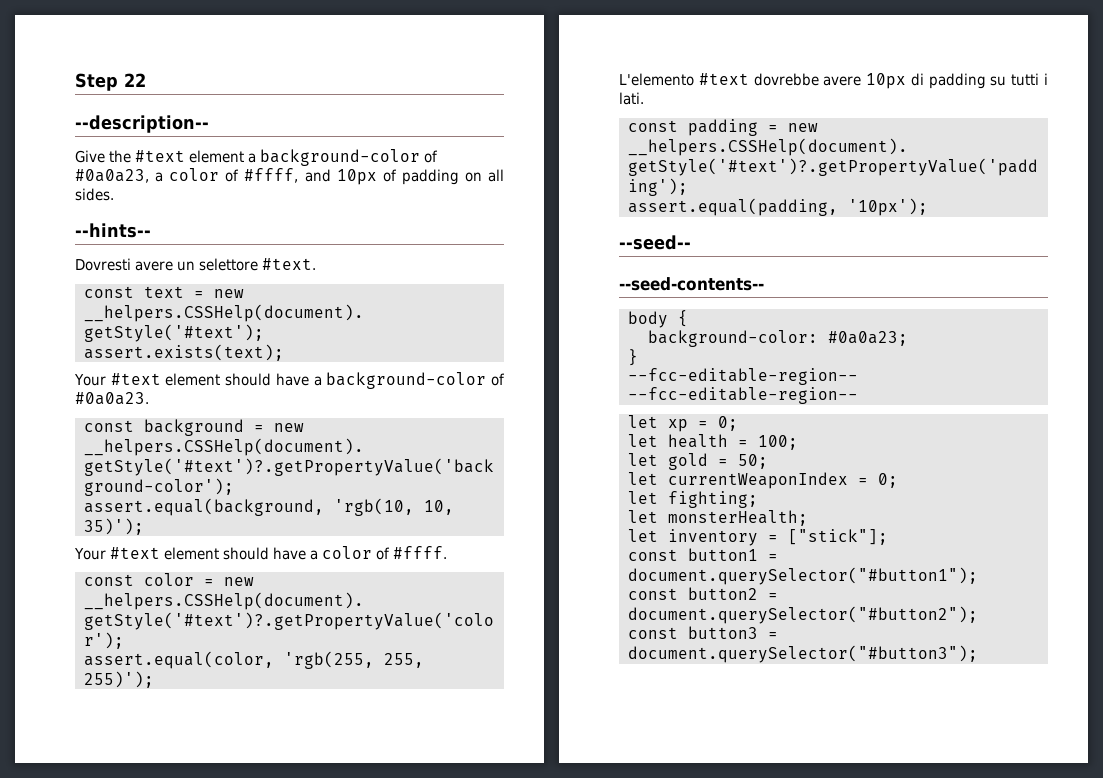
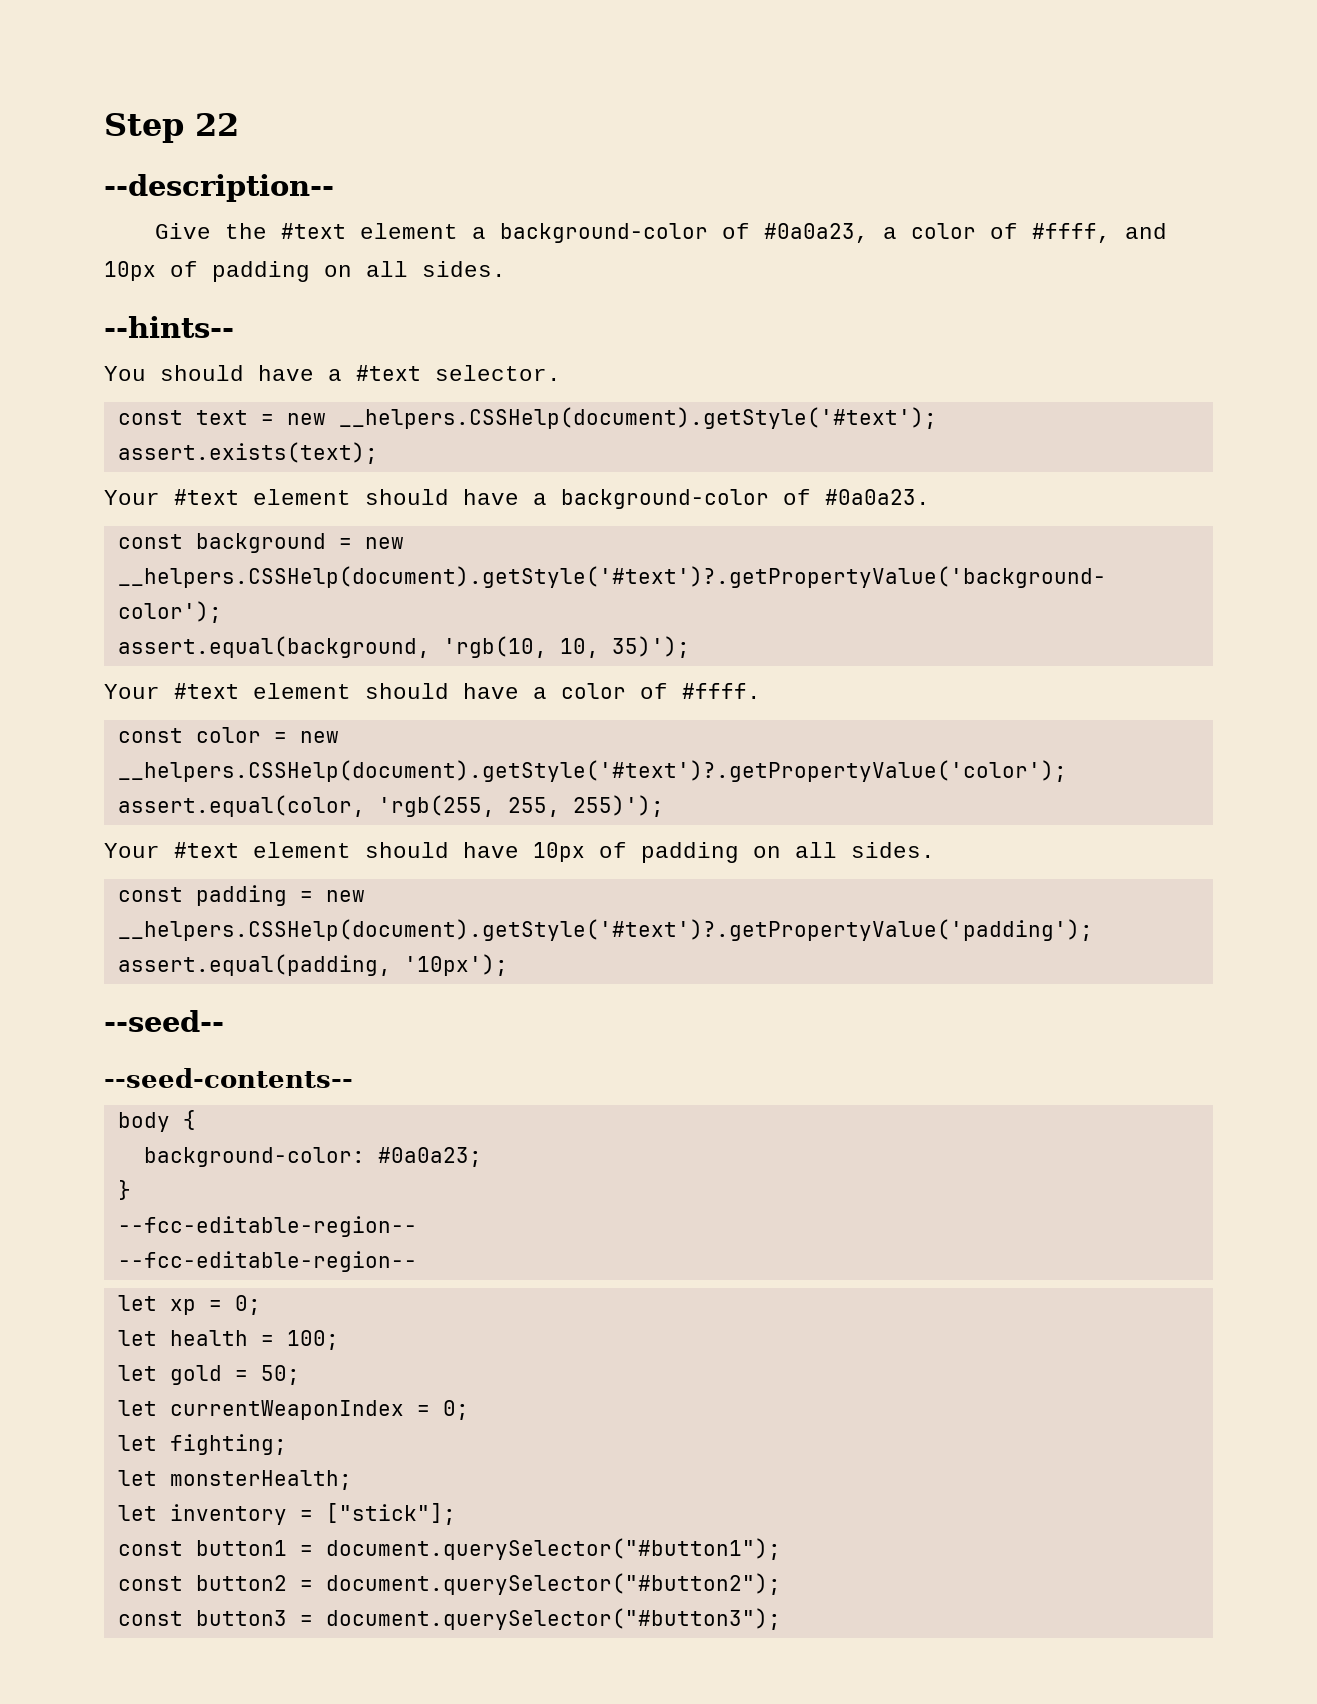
[75,258,317,271] Dovresti avere un selettore #text. -> [104,365,561,381] You should have a #text selector.
[619,73,1048,89] [619,92,644,105] L'elemento #text dovrebbe avere 10px di padding su tutti i lati. -> [104,842,935,863] Your #text element should have 10px of padding on all sides.

